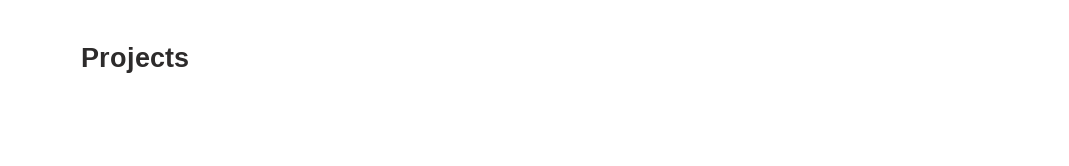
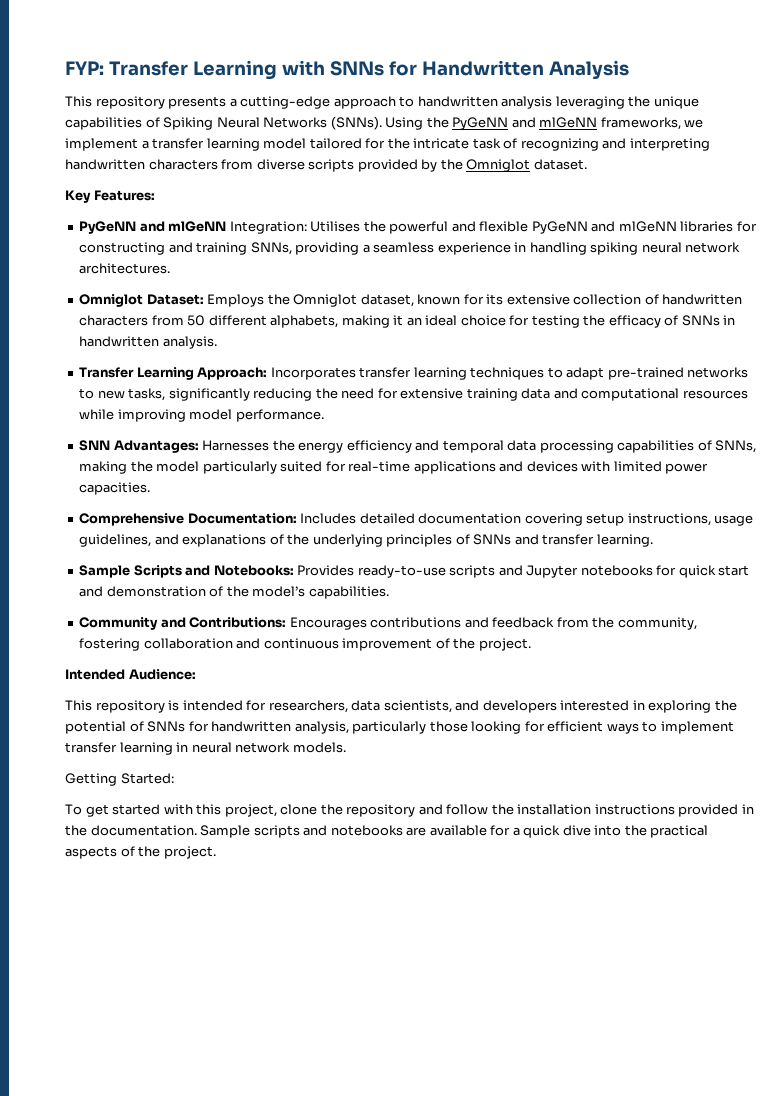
[81,47,189,73] Projects -> [65,60,629,80] [65,96,699,109] [65,116,704,130] [65,138,710,151] [65,159,587,172] [65,190,155,203] [79,221,757,234] [79,242,741,255] [79,263,171,274] [79,294,743,307] [79,315,736,328] [79,336,217,349] [79,367,749,380] [79,388,748,401] [79,409,324,422] [79,440,757,453] [79,461,709,474] [79,482,151,495] [79,513,754,526] [79,534,653,547] [79,565,750,578] [79,586,389,599] [79,617,697,630] [79,638,531,651] [65,669,196,680] [65,700,737,713] [65,721,734,734] [65,742,346,755] [65,773,174,786] [65,804,754,817] [65,825,709,838] [65,846,216,859] FYP: Transfer Learning with SNNs for Handwritten Analysis // This repository presents a cutting-edge approach to handwritten analysis leveraging the unique capabilities of Spiking Neural Networks (SNNs). Using the PyGeNN and mlGeNN frameworks, we implement a transfer learning model tailored for the intricate task of recognizing and interpreting handwritten characters from diverse scripts provided by the Omniglot dataset. // Key Features: // PyGeNN and mlGeNN Integration: Utilises the powerful and flexible PyGeNN and mlGeNN libraries for constructing and training SNNs, providing a seamless experience in handling spiking neural network architectures. // Omniglot Dataset: Employs the Omniglot dataset, known for its extensive collection of handwritten characters from 50 different alphabets, making it an ideal choice for testing the efficacy of SNNs in handwritten analysis. // Transfer Learning Approach: Incorporates transfer learning techniques to adapt pre-trained networks to new tasks, significantly reducing the need for extensive training data and computational resources while improving model performance. // SNN Advantages: Harnesses the energy efficiency and temporal data processing capabilities of SNNs, making the model particularly suited for real-time applications and devices with limited power capacities. // Comprehensive Documentation: Includes detailed documentation covering setup instructions, usage guidelines, and explanations of the underlying principles of SNNs and transfer learning. // Sample Scripts and Notebooks: Provides ready-to-use scripts and Jupyter notebooks for quick start and demonstration of the model’s capabilities. // Community and Contributions: Encourages contributions and feedback from the community, fostering collaboration and continuous improvement of the project. // Intended Audience: // This repository is intended for researchers, data scientists, and developers interested in exploring the potential of SNNs for handwritten analysis, particularly those looking for efficient ways to implement transfer learning in neural network models. // Getting Started: // To get started with this project, clone the repository and follow the installation instructions provided in the documentation. Sample scripts and notebooks are available for a quick dive into the practical aspects of the project.

